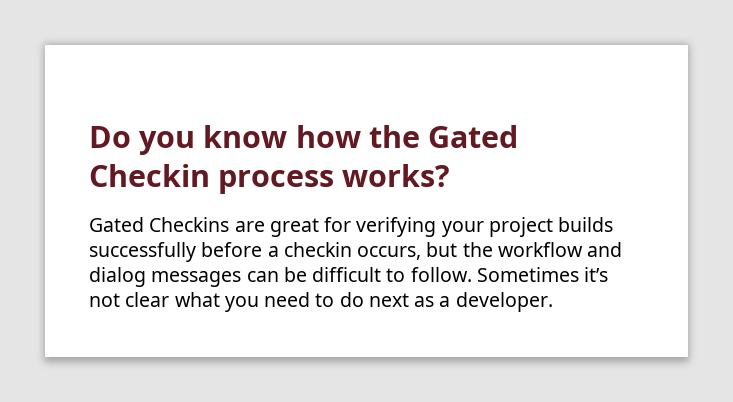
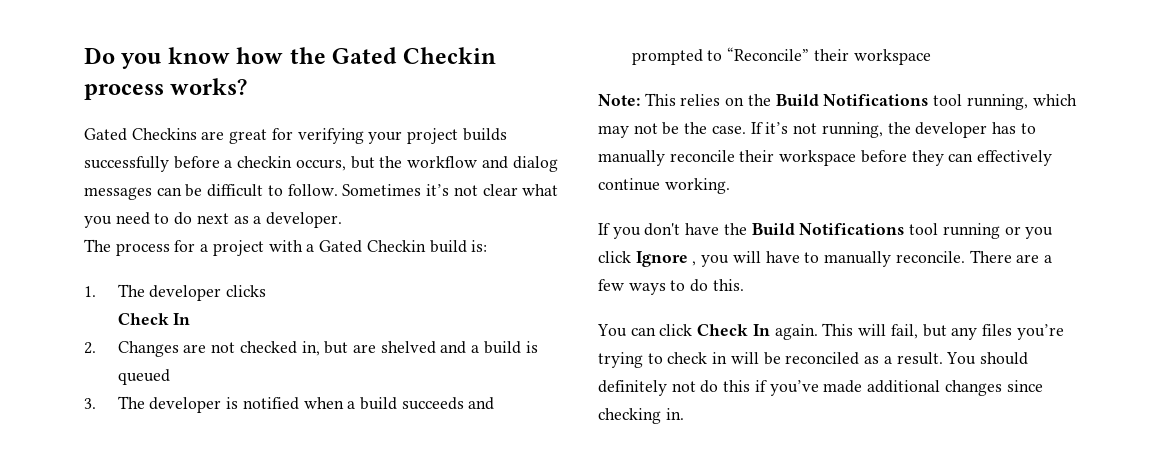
(553, 302) none -> [84,239,488,256] [84,284,267,301] [117,313,191,325] [84,341,538,357] [117,369,170,385] [84,396,495,413] [631,47,931,65] [598,93,1077,110] [598,122,1036,138] [598,150,1053,166] [598,178,730,194] [598,223,1054,239] [598,250,1052,267] [598,279,744,295] [597,323,1064,340] [598,352,1028,368] [598,380,1043,396] [598,408,684,424] // The process for a project with a Gated Checkin build is: // 1. The developer clicks // Check In // 2. Changes are not checked in, but are shelved and a build is queued // 3. The developer is notified when a build succeeds and prompted to “Reconcile” their workspace // Note: This relies on the Build Notifications tool running, which may not be the case. If it’s not running, the developer has to manually reconcile their workspace before they can effectively continue working. // If you don't have the Build Notifications tool running or you click Ignore , you will have to manually reconcile. There are a few ways to do this. // You can click Check In again. This will fail, but any files you’re trying to check in will be reconciled as a result. You should definitely not do this if you’ve made additional changes since checking in.

